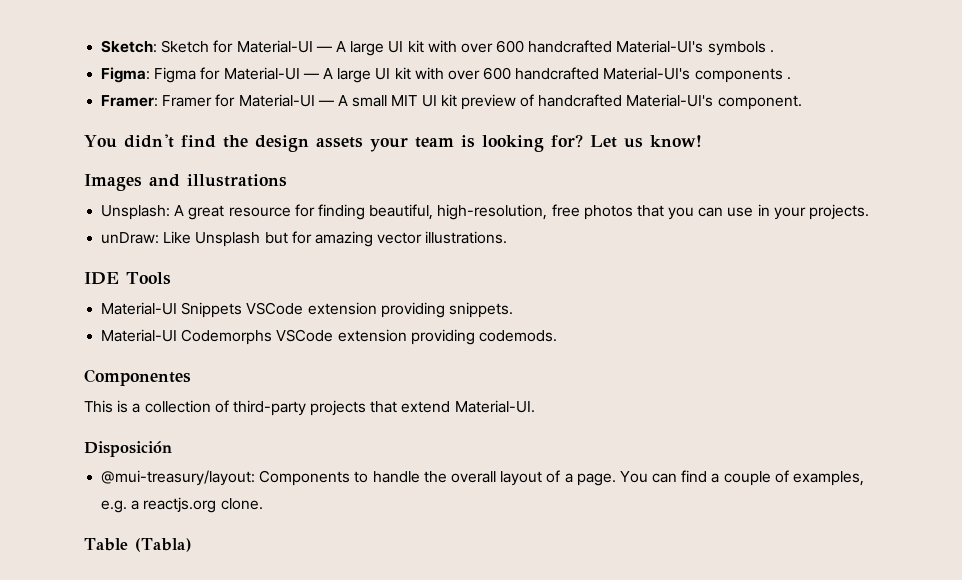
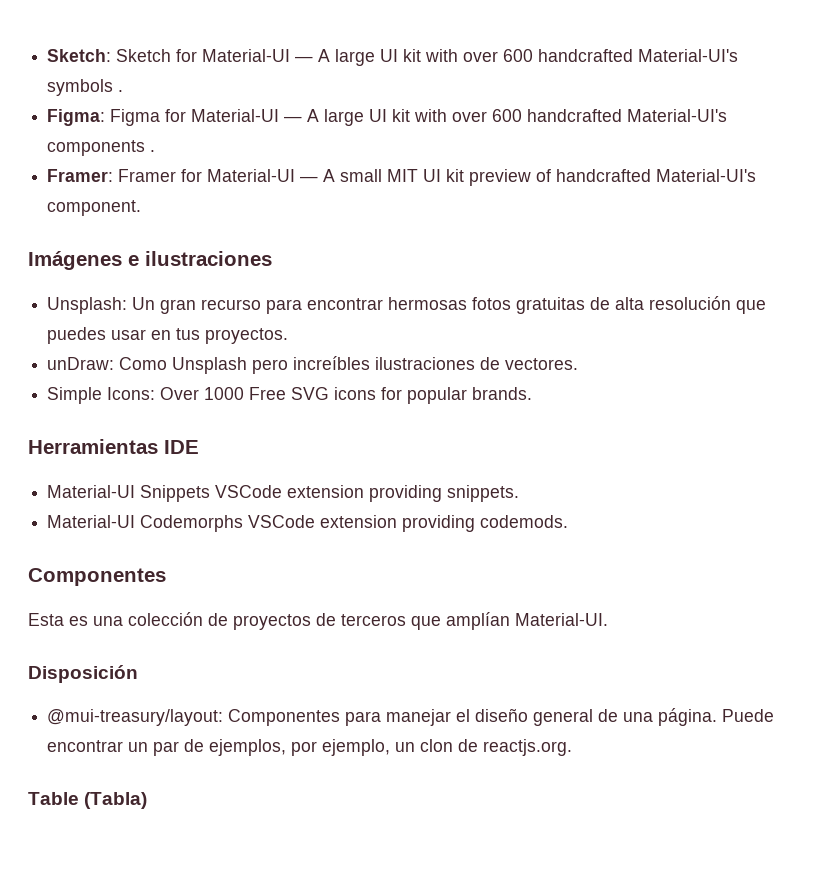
[84,134,702,152] [84,174,287,191] [101,204,870,220] [101,231,508,247] You didn't find the design assets your team is looking for? Let us know! // Images and illustrations // Unsplash: A great resource for finding beautiful, high-resolution, free photos that you can use in your projects. // unDraw: Like Unsplash but for amazing vector illustrations. // -> [28,251,272,270] [47,296,767,314] [47,327,289,344] [47,356,579,374] [47,387,533,404] [28,439,158,454] Imágenes e ilustraciones // Unsplash: Un gran recurso para encontrar hermosas fotos gratuitas de alta resolución que puedes usar en tus proyectos. // unDraw: Como Unsplash pero increíbles ilustraciones de vectores. // Simple Icons: Over 1000 Free SVG icons for popular brands. // Herramientas
[126,272,171,285] Tools -> (199, 447) none
[84,400,535,416] [84,441,172,457] [101,470,865,486] [101,497,263,513] This is a collection of third-party projects that extend Material-UI. // Disposición // @mui-treasury/layout: Components to handle the overall layout of a page. You can find a couple of examples, e.g. a reactjs.org clone. -> [28,612,608,630] [28,665,138,683] [47,708,775,726] [47,739,573,756] Esta es una colección de proyectos de terceros que amplían Material-UI. // Disposición // @mui-treasury/layout: Componentes para manejar el diseño general de una página. Puede encontrar un par de ejemplos, por ejemplo, un clon de reactjs.org.

